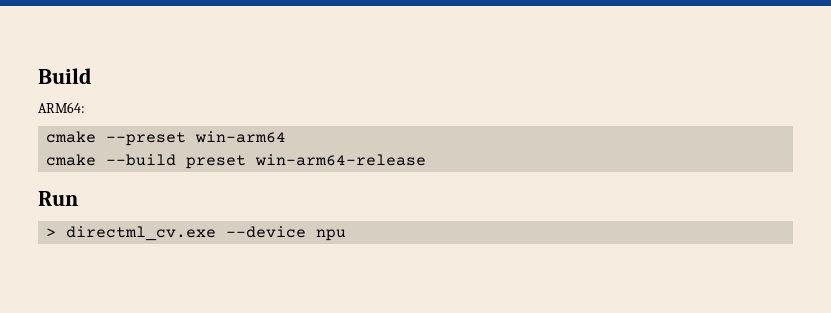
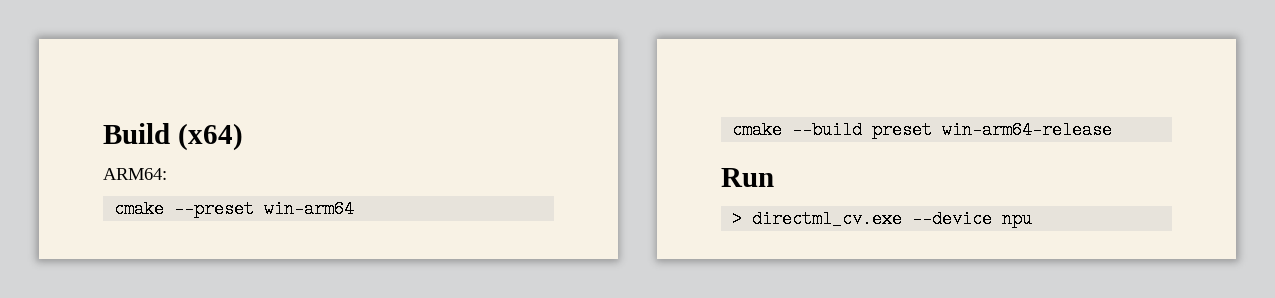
(92, 76) none -> [177,123,243,151] (x64)

